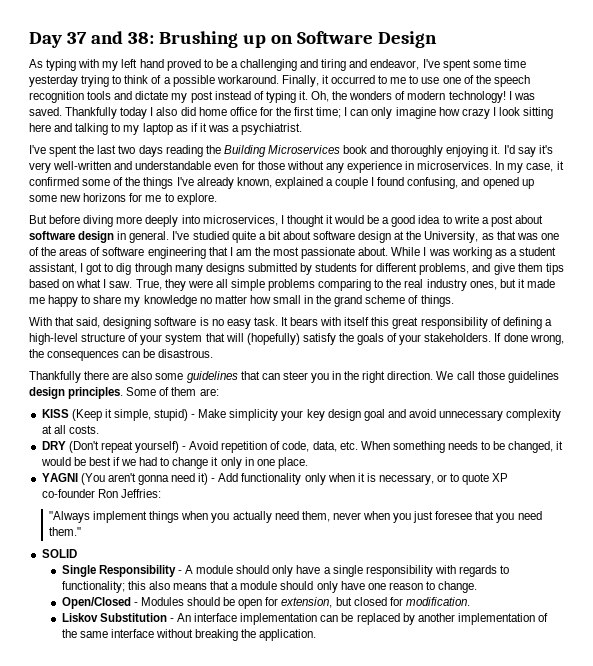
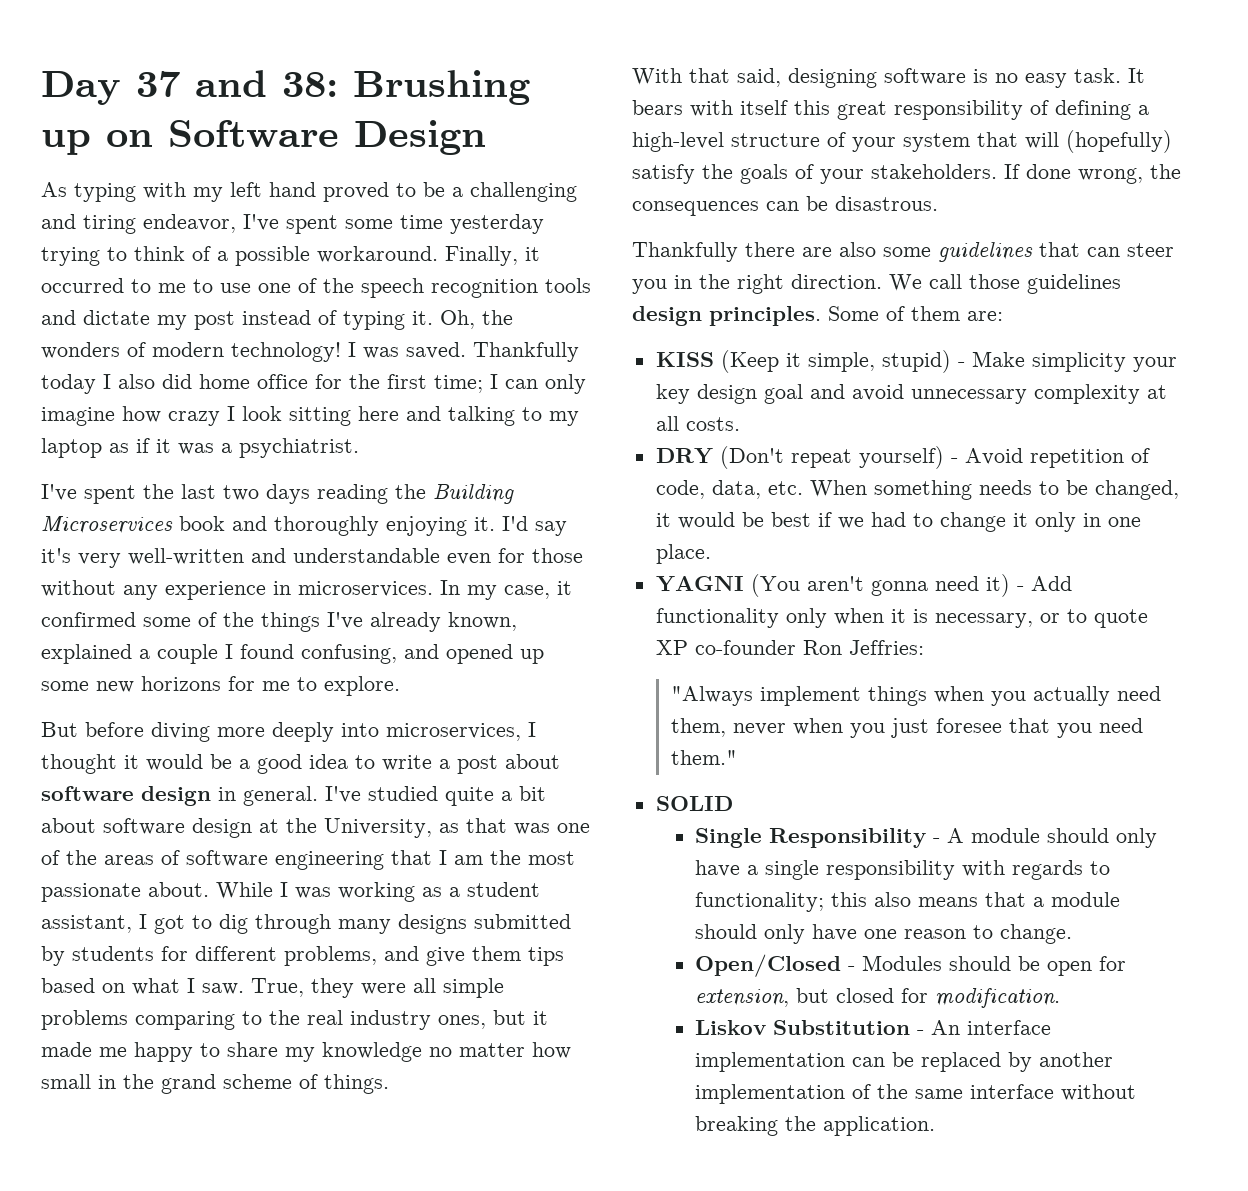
[349,59,368,68] and -> (136, 224) none

